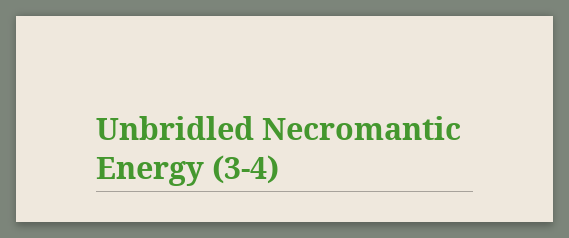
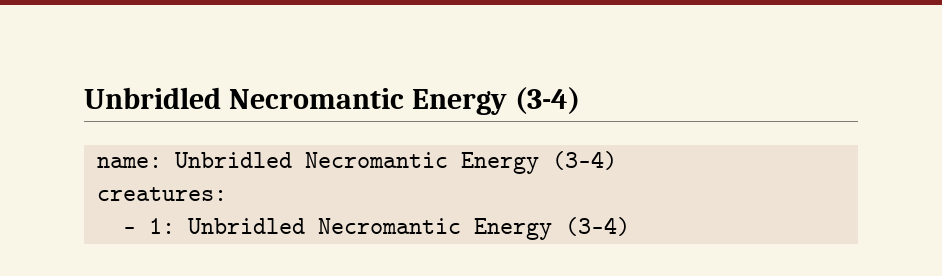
[96,116,462,140] [96,155,280,186] Unbridled Necromantic Energy (3-4) -> [84,87,581,115] [97,151,618,174] [97,187,228,201] [123,217,631,240] Unbridled Necromantic Energy (3-4) // name: Unbridled Necromantic Energy (3-4) // creatures: // - 1: Unbridled Necromantic Energy (3-4)

